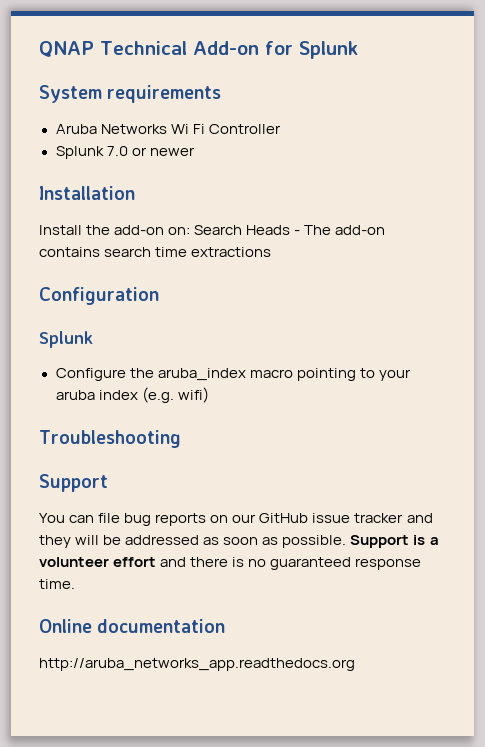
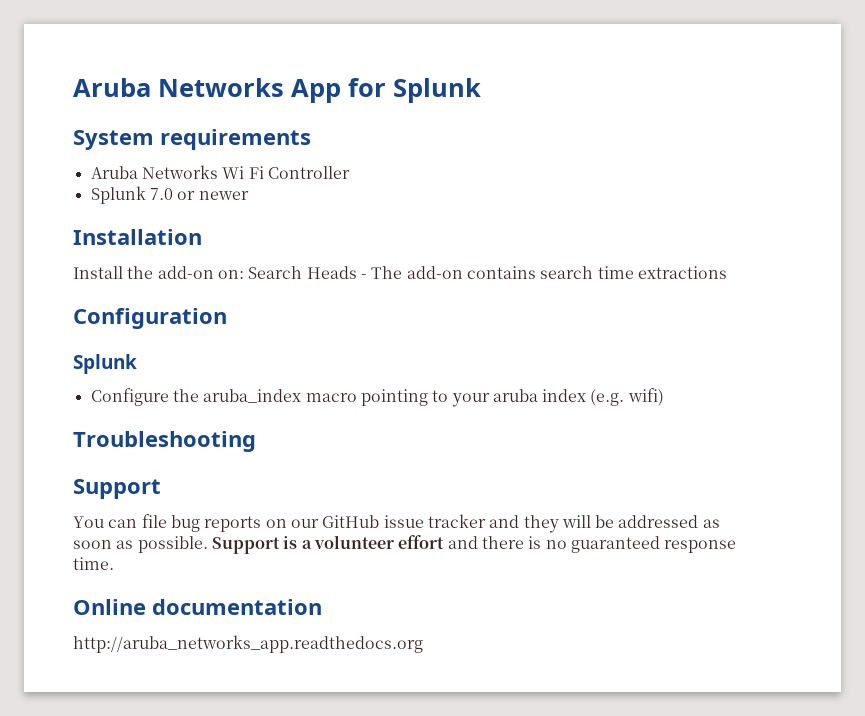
[39,41,259,57] QNAP Technical Add-on -> [73,78,341,103] Aruba Networks App

